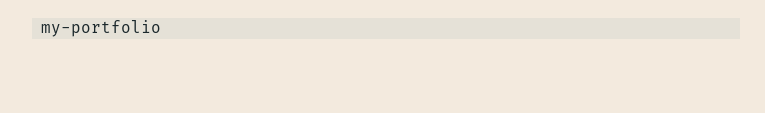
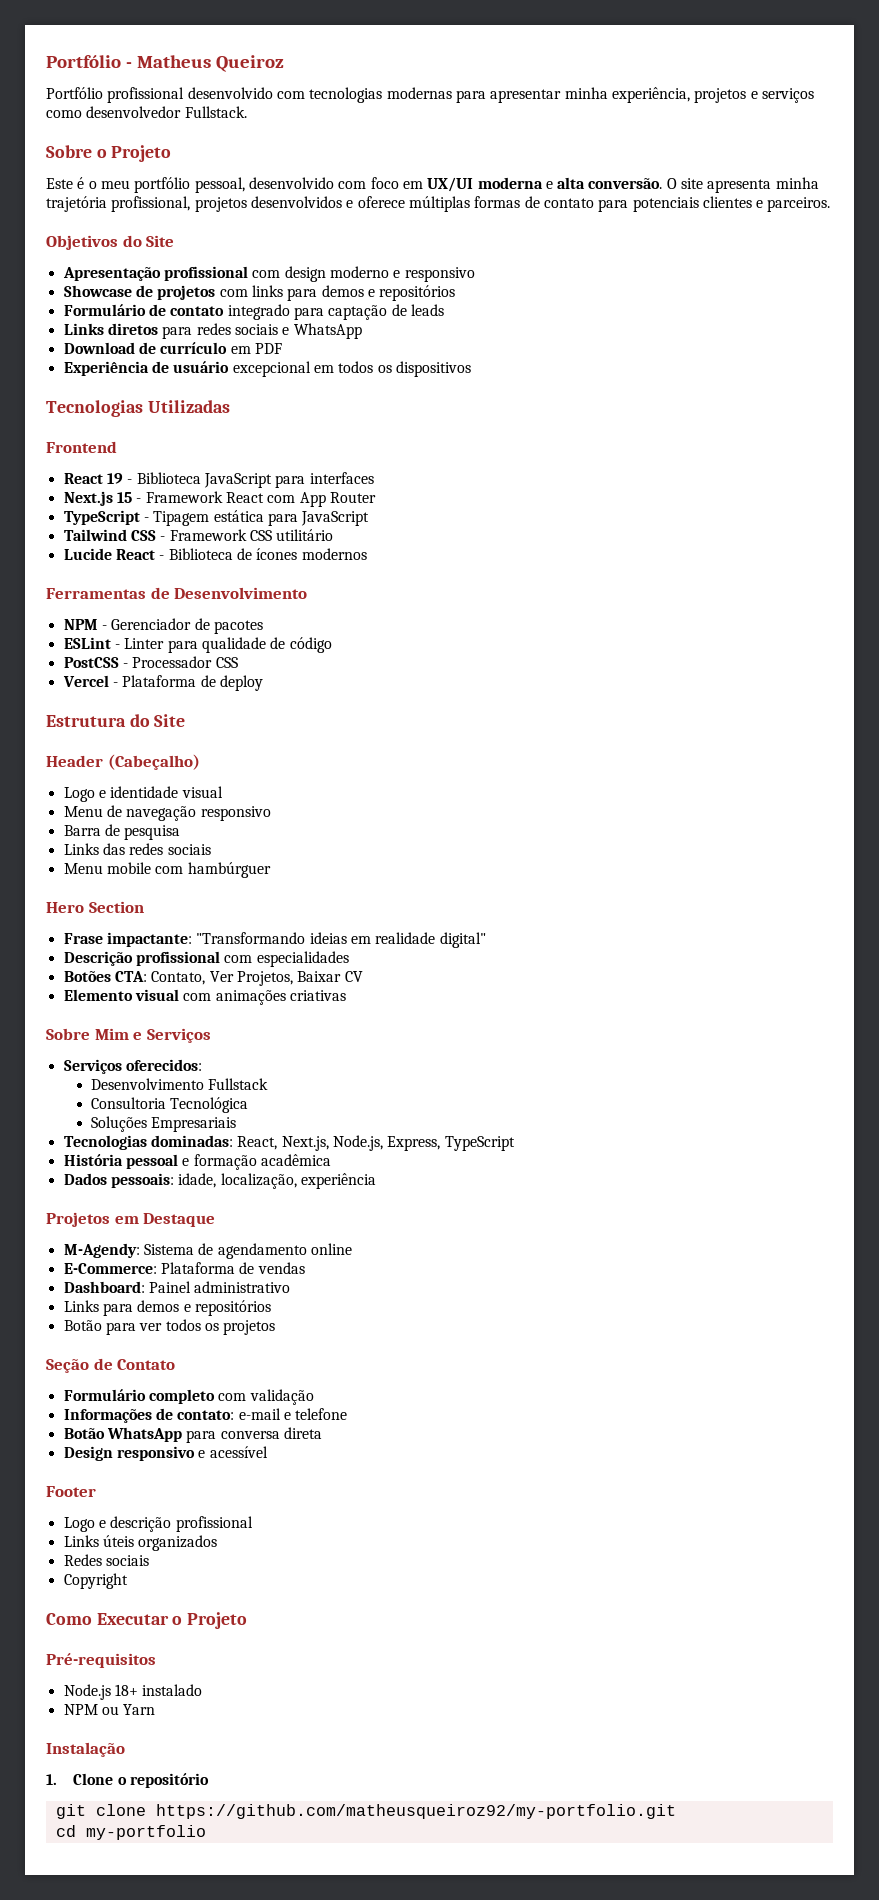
(41, 28) none -> [46,55,284,72] [46,87,814,103] [46,106,247,118] [46,145,172,162] [46,177,819,193] [46,196,831,212] [46,235,175,250] [62,266,475,282] [63,285,456,301] [63,304,444,320] [63,323,362,339] [63,342,282,354] [63,361,471,377] [46,400,230,417] [46,441,117,453] [63,472,374,488] [63,491,376,507] [63,510,370,526] [63,529,334,541] [63,548,367,560] [46,587,308,599] [63,618,263,634] [63,637,332,653] [63,656,238,668] [62,675,263,691] [46,714,186,727] [46,754,200,770] [63,786,223,802] [63,805,271,821] [63,824,181,840] [63,843,211,855] [63,862,271,878] [46,901,144,913] [63,932,486,948] [63,951,349,967] [63,971,363,986] [63,989,346,1005] [46,1028,211,1043] [63,1059,202,1074] [90,1078,269,1090] [90,1097,249,1113] [90,1116,237,1132] [63,1135,515,1151] [63,1154,331,1170] [63,1173,376,1189] [46,1212,216,1227] [63,1243,352,1259] [63,1262,305,1274] [63,1281,291,1293] [63,1300,271,1316] [63,1319,276,1335] [46,1358,176,1373] [63,1389,314,1405] [63,1408,348,1423] [63,1427,322,1443] [63,1446,268,1461] [46,1486,96,1497] [63,1516,253,1532] [63,1535,218,1551] [63,1554,149,1566] [63,1573,128,1589] [46,1612,248,1629] [46,1653,156,1668] [63,1684,203,1700] [63,1704,156,1715] [46,1742,125,1757] [46,1773,209,1788] [55,1804,676,1819] [55,1825,76,1837] Portfólio - Matheus Queiroz // Portfólio profissional desenvolvido com tecnologias modernas para apresentar minha experiência, projetos e serviços como desenvolvedor Fullstack. // Sobre o Projeto // Este é o meu portfólio pessoal, desenvolvido com foco em UX/UI moderna e alta conversão. O site apresenta minha trajetória profissional, projetos desenvolvidos e oferece múltiplas formas de contato para potenciais clientes e parceiros. // Objetivos do Site // Apresentação profissional com design moderno e responsivo // Showcase de projetos com links para demos e repositórios // Formulário de contato integrado para captação de leads // Links diretos para redes sociais e WhatsApp // Download de currículo em PDF // Experiência de usuário excepcional em todos os dispositivos // Tecnologias Utilizadas // Frontend // React 19 - Biblioteca JavaScript para interfaces // Next.js 15 - Framework React com App Router // TypeScript - Tipagem estática para JavaScript // Tailwind CSS - Framework CSS utilitário // Lucide React - Biblioteca de ícones modernos // Ferramentas de Desenvolvimento // NPM - Gerenciador de pacotes // ESLint - Linter para qualidade de código // PostCSS - Processador CSS // Vercel - Plataforma de deploy // Estrutura do Site // Header (Cabeçalho) // Logo e identidade visual // Menu de navegação responsivo // Barra de pesquisa // Links das redes sociais // Menu mobile com hambúrguer // Hero Section // Frase impactante: "Transformando ideias em realidade digital" // Descrição profissional com especialidades // Botões CTA: Contato, Ver Projetos, Baixar CV // Elemento visual com animações criativas // Sobre Mim e Serviços // Serviços oferecidos: // Desenvolvimento Fullstack // Consultoria Tecnológica // Soluções Empresariais // Tecnologias dominadas: React, Next.js, Node.js, Express, TypeScript // História pessoal e formação acadêmica // Dados pessoais: idade, localização, experiência // Projetos em Destaque // M-Agendy: Sistema de agendamento online // E-Commerce: Plataforma de vendas // Dashboard: Painel administrativo // Links para demos e repositórios // Botão para ver todos os projetos // Seção de Contato // Formulário completo com validação // Informações de contato: e-mail e telefone // Botão WhatsApp para conversa direta // Design responsivo e acessível // Footer // Logo e descrição profissional // Links úteis organizados // Redes sociais // Copyright // Como Executar o Projeto // Pré-requisitos // Node.js 18+ instalado // NPM ou Yarn // Instalação // 1. Clone o repositório // git clone https://github.com/matheusqueiroz92/my-portfolio.git // cd

